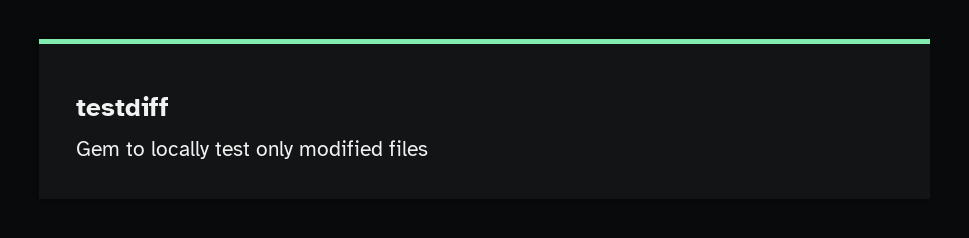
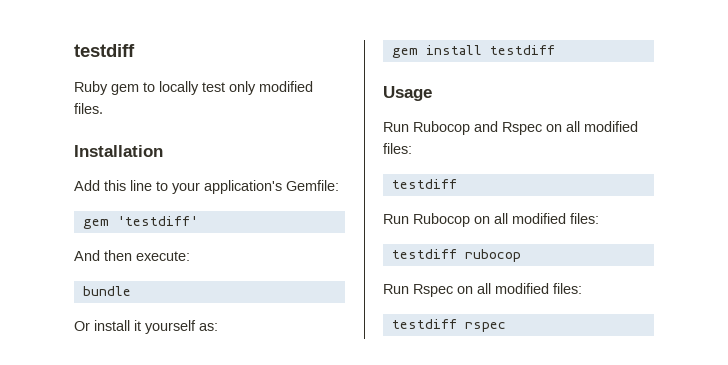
[76,96,169,116] [76,141,120,156] testdiff // Gem -> [74,44,135,57] [74,81,139,95] testdiff // Ruby gem
[389,140,428,156] files -> [74,103,103,114] [74,145,163,157] [74,180,339,194] [82,216,198,229] [74,250,190,261] [82,286,131,296] [74,320,218,334] [391,45,555,58] [383,86,432,101] [383,121,638,135] [383,143,412,154] [391,179,457,189] [383,213,599,227] [391,249,521,262] [383,283,582,297] [391,319,506,332] files. // Installation // Add this line to your application's Gemfile: // gem 'testdiff' // And then execute: // bundle // Or install it yourself as: // gem install testdiff // Usage // Run Rubocop and Rspec on all modified files: // testdiff // Run Rubocop on all modified files: // testdiff rubocop // Run Rspec on all modified files: // testdiff rspec

